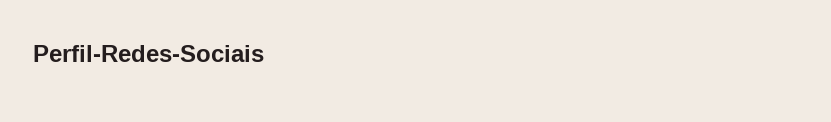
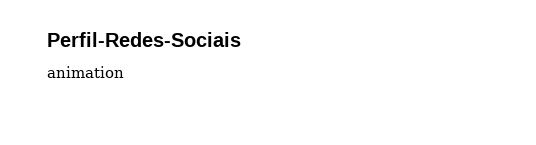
(264, 53) none -> [47,66,124,78] // animation

